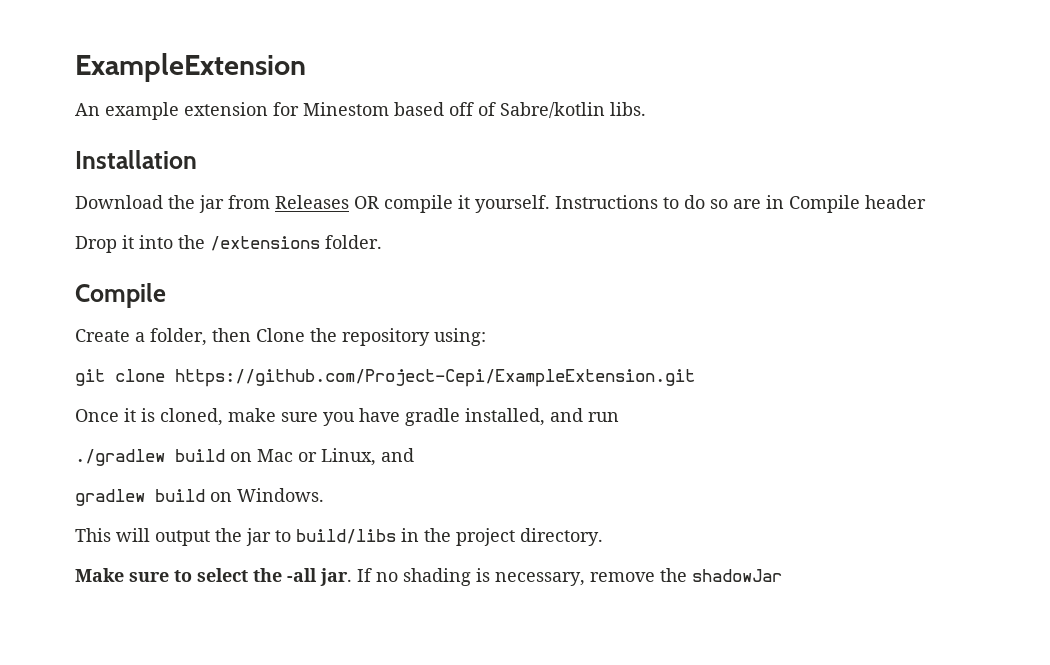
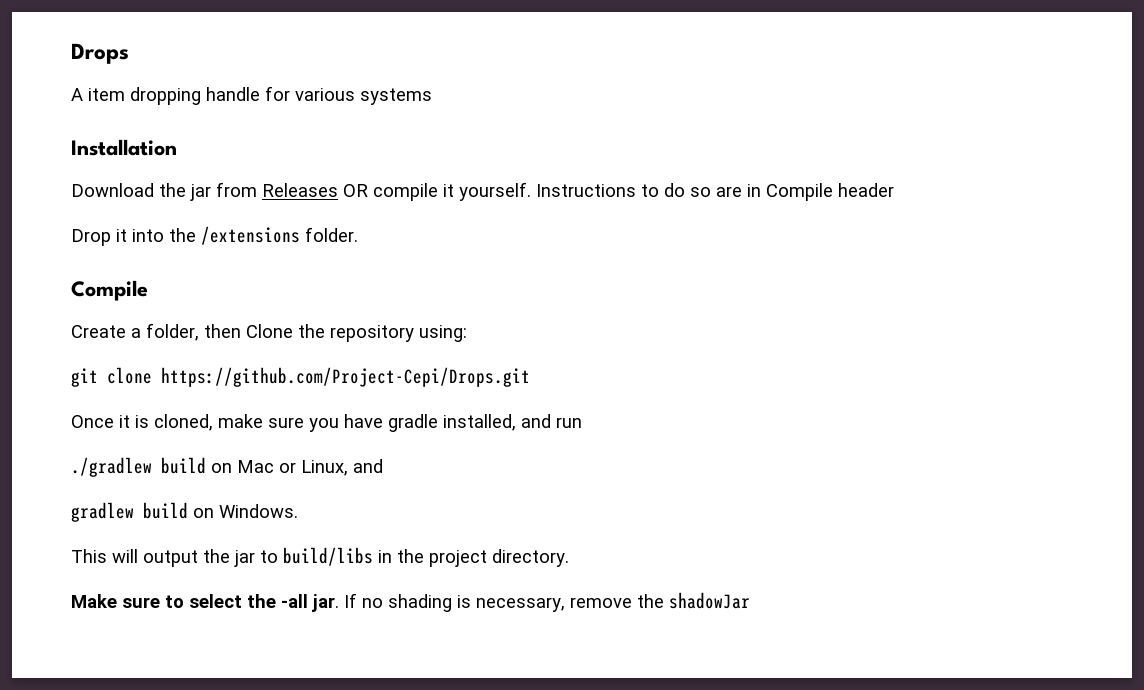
[75,53,306,82] [75,102,646,120] ExampleExtension // An example extension for Minestom based off of Sabre/kotlin libs. -> [71,43,129,64] [71,86,432,105] Drops // A item dropping handle for various systems
[175,369,695,387] https://github.com/Project-Cepi/ExampleExtension.git -> [161,367,530,387] https://github.com/Project-Cepi/Drops.git

